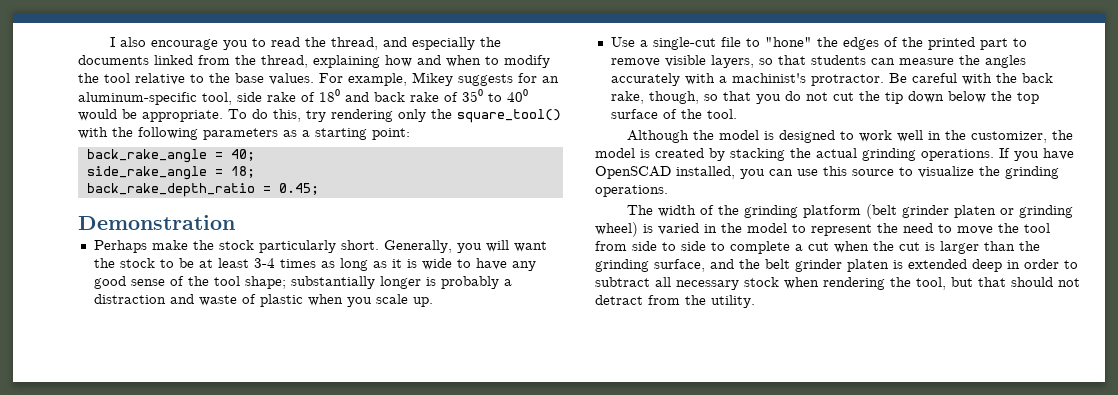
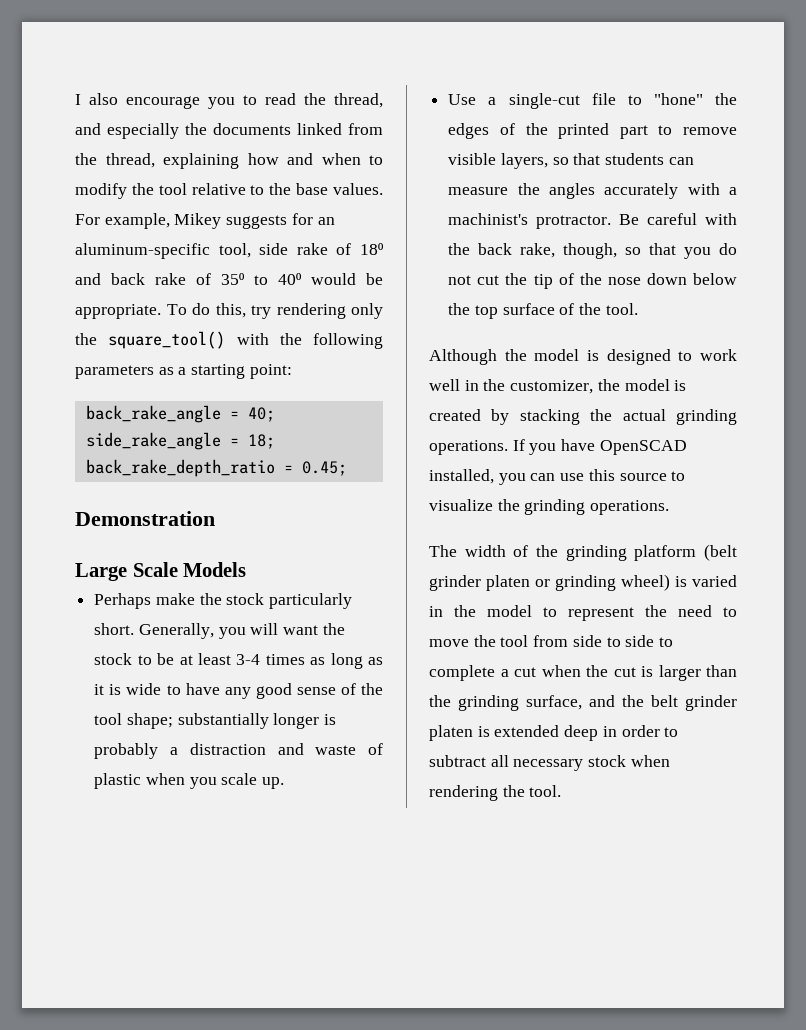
(235, 222) none -> [75,562,247,581] // Large Scale Models
(903, 98) none -> [558,273,641,285] of the nose
[916,277,1080,290] [595,295,755,308] tool, but that should not detract from the utility. -> [529,785,562,797] tool.

